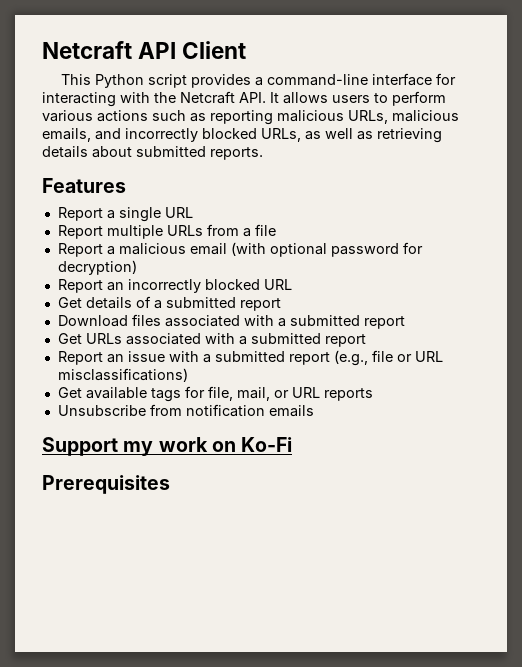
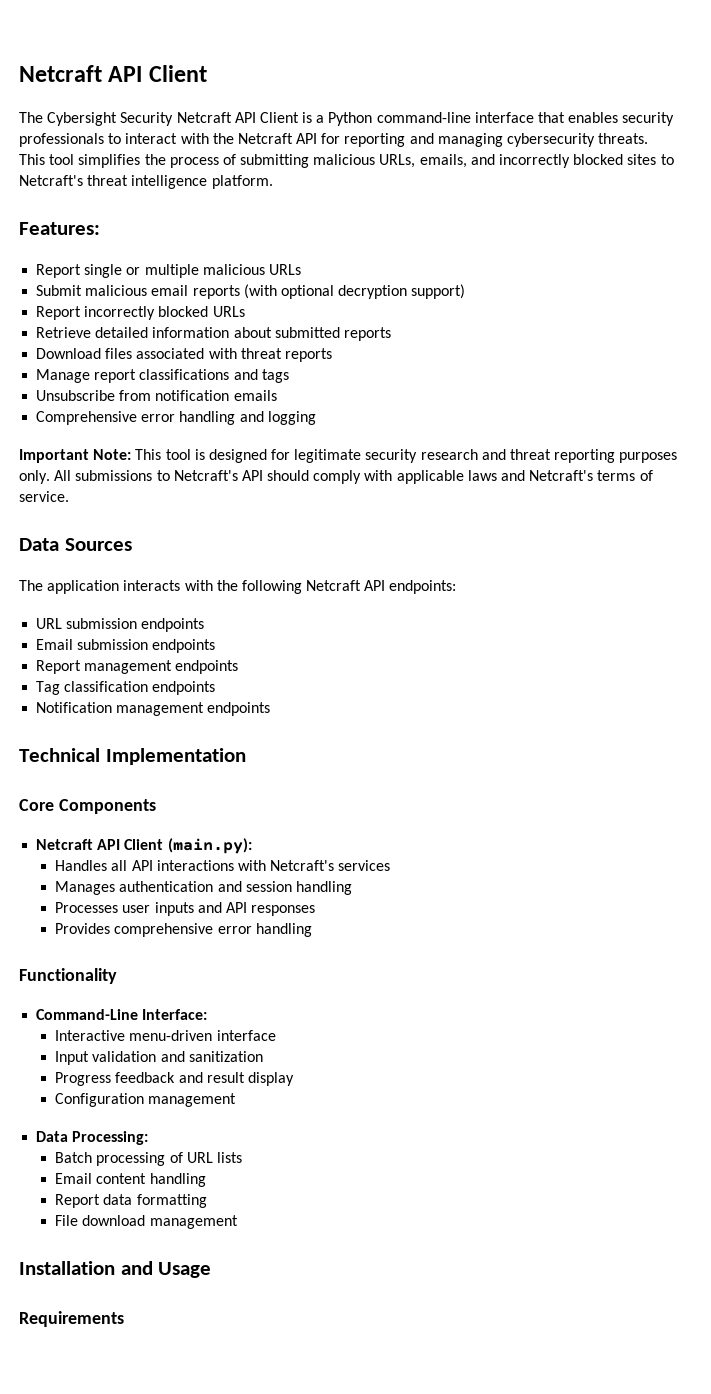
[61,73,457,88] [42,91,446,107] [42,110,273,125] This Python script provides a command-line interface for interacting with the Netcraft API. It allows users to perform various actions such as reporting -> [19,112,675,126] [19,133,649,147] [19,154,310,168] The Cybersight Security Netcraft API Client is a Python command-line interface that enables security professionals to interact with the Netcraft API for reporting and managing cybersecurity threats. This tool simplifies the process of submitting
[392,110,459,122] malicious -> (416, 161) none
[261,128,442,143] [42,146,263,160] [42,178,126,193] [57,207,193,222] [57,224,276,239] [57,242,423,257] [57,260,137,275] [57,279,292,293] [57,296,281,311] [57,314,405,329] [57,333,366,347] [57,350,443,366] [57,368,188,382] [57,386,373,402] [57,404,314,417] [42,437,293,456] [42,475,170,494] URLs, as well as retrieving details about submitted reports. // Features // Report a single URL // Report multiple URLs from a file // Report a malicious email (with optional password for decryption) // Report an incorrectly blocked URL // Get details of a submitted report // Download files associated with a submitted report // Get URLs associated with a submitted report // Report an issue with a submitted report (e.g., file or URL misclassifications) // Get available tags for file, mail, or URL reports // Unsubscribe from notification emails // Support my work on Ko-Fi // Prerequisites -> [627,154,674,165] [19,175,273,189] [19,222,100,235] [36,264,301,278] [36,284,466,299] [36,306,245,320] [36,327,391,341] [36,348,332,362] [36,369,289,383] [36,390,277,401] [36,411,316,425] [19,449,678,463] [19,470,653,484] [19,491,69,502] [19,538,132,551] [19,580,457,594] [36,618,205,632] [36,639,216,653] [36,660,239,674] [36,681,216,695] [36,702,271,716] [19,748,246,765] [19,799,156,814] [36,838,252,854] [55,860,391,871] [55,881,352,895] [55,902,316,916] [55,923,312,937] [19,968,117,984] [36,1009,208,1020] [55,1030,276,1041] [55,1051,263,1065] [55,1072,294,1086] [55,1093,237,1107] [36,1131,149,1145] [55,1152,242,1166] [55,1173,206,1187] [55,1194,207,1208] [55,1215,238,1229] [19,1261,212,1278] [19,1311,124,1327] sites to Netcraft's threat intelligence platform. // Features: // Report single or multiple malicious URLs // Submit malicious email reports (with optional decryption support) // Report incorrectly blocked URLs // Retrieve detailed information about submitted reports // Download files associated with threat reports // Manage report classifications and tags // Unsubscribe from notification emails // Comprehensive error handling and logging // Important Note: This tool is designed for legitimate security research and threat reporting purposes only. All submissions to Netcraft's API should comply with applicable laws and Netcraft's terms of service. // Data Sources // The application interacts with the following Netcraft API endpoints: // URL submission endpoints // Email submission endpoints // Report management endpoints // Tag classification endpoints // Notification management endpoints // Technical Implementation // Core Components // Netcraft API Client (main.py): // Handles all API interactions with Netcraft's services // Manages authentication and session handling // Processes user inputs and API responses // Provides comprehensive error handling // Functionality // Command-Line Interface: // Interactive menu-driven interface // Input validation and sanitization // Progress feedback and result display // Configuration management // Data Processing: // Batch processing of URL lists // Email content handling // Report data formatting // File download management // Installation and Usage // Requirements

